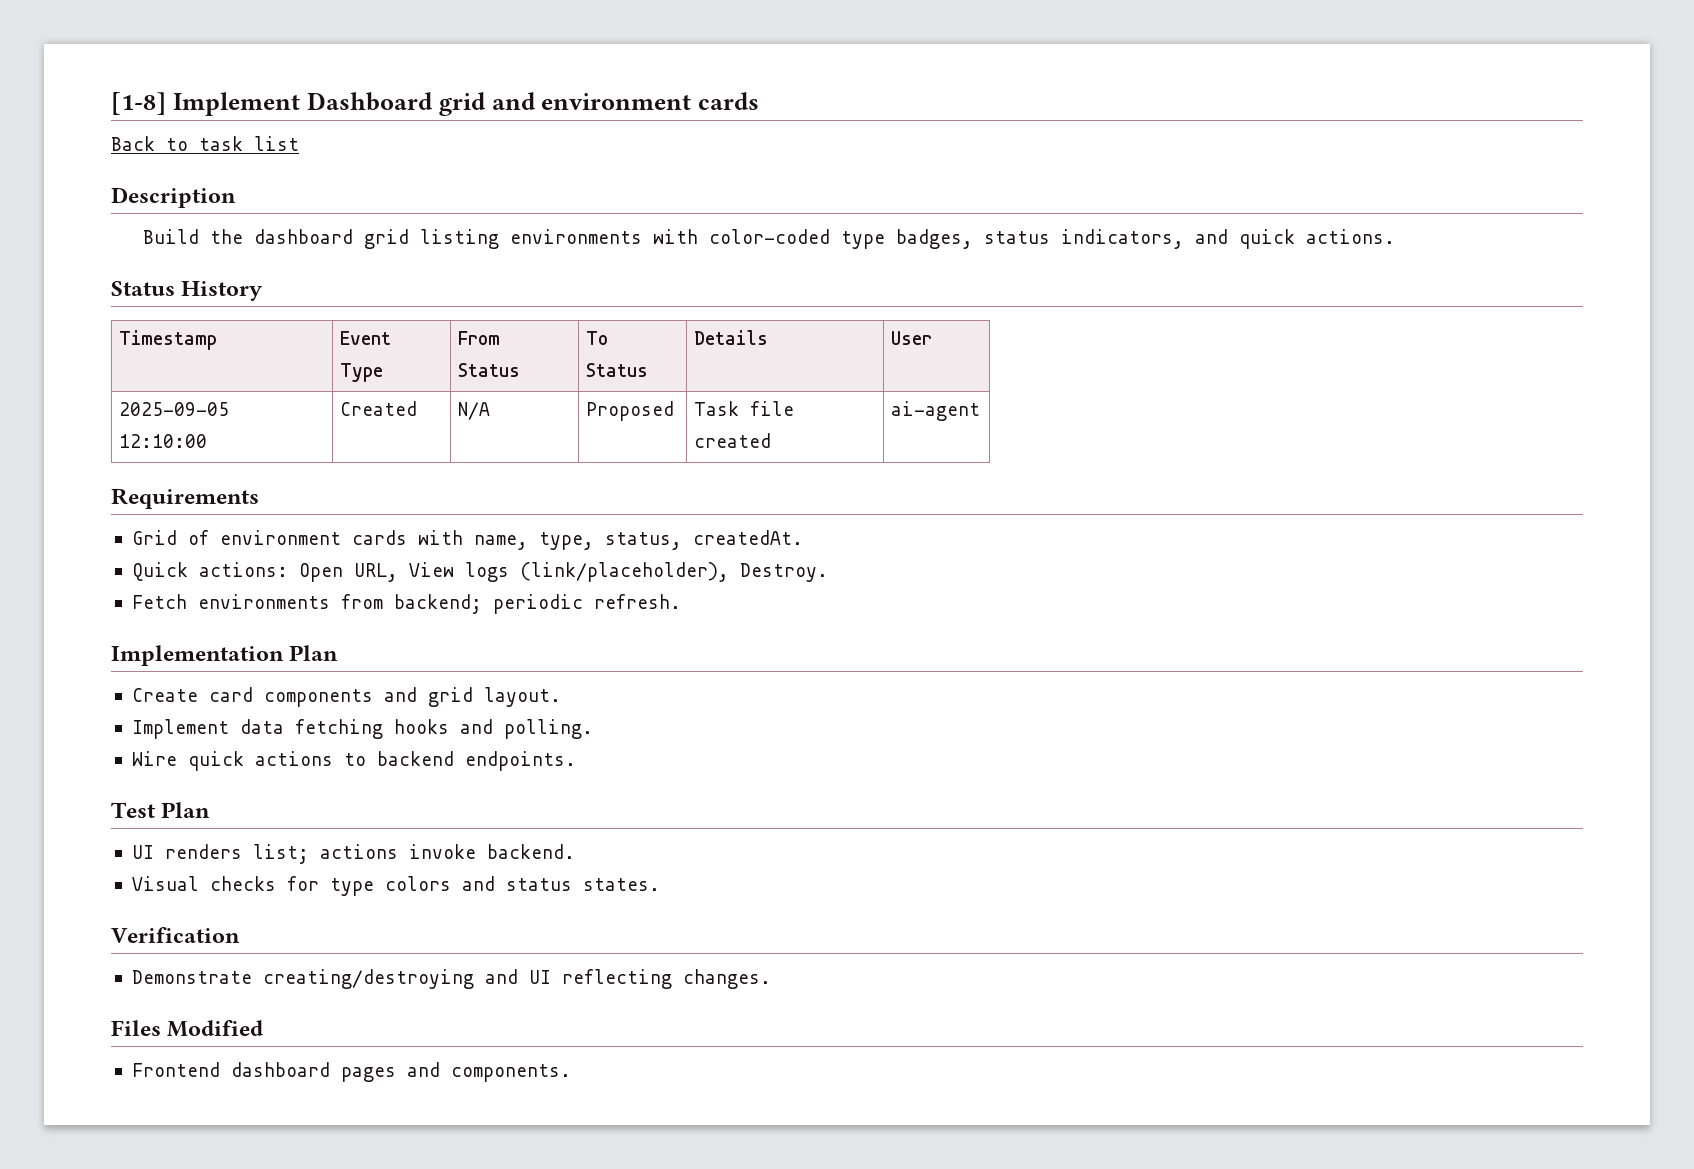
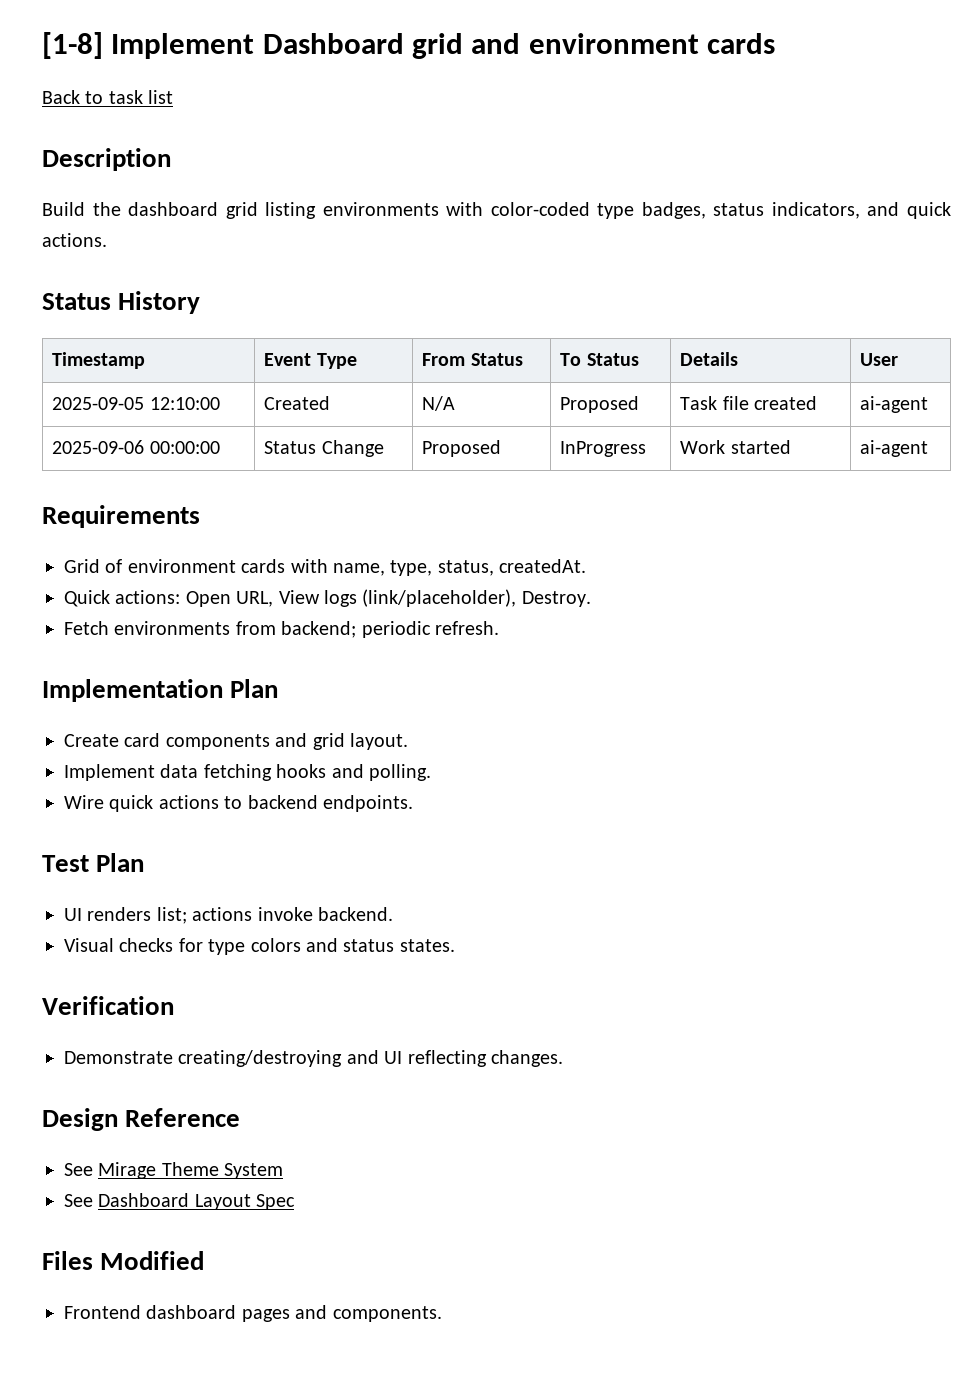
(981, 411) none -> [52,440,220,454] [264,440,384,457] [422,440,502,457] [560,441,647,457] [680,440,791,454] [860,440,929,457] // 2025-09-06 00:00:00 | Status Change | Proposed | InProgress | Work started | ai-agent
(771, 979) none -> [42,1108,241,1131] [64,1162,284,1179] [64,1193,296,1210] // Design Reference // See Mirage Theme System // See Dashboard Layout Spec

